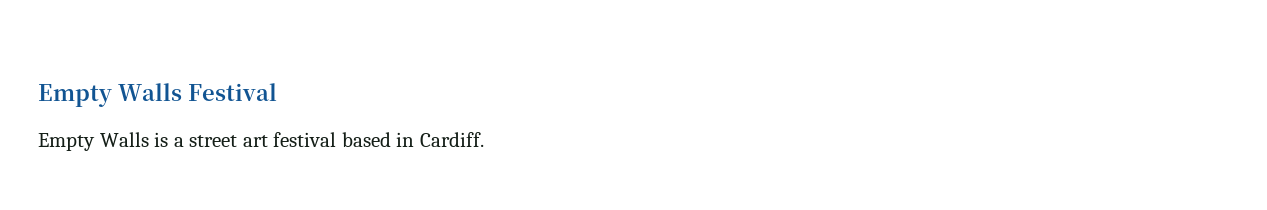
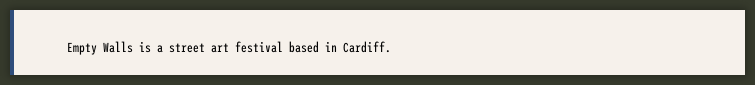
[38,83,277,107] [38,132,149,151] Empty Walls Festival // Empty Walls -> [67,41,133,55] Empty Walls

